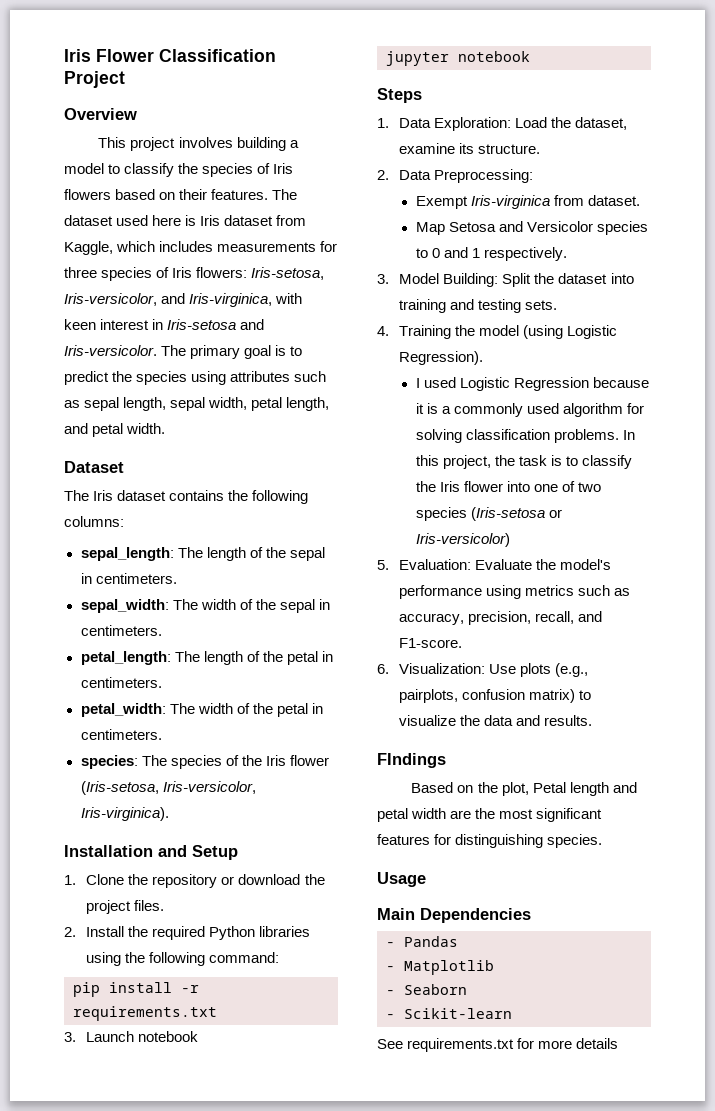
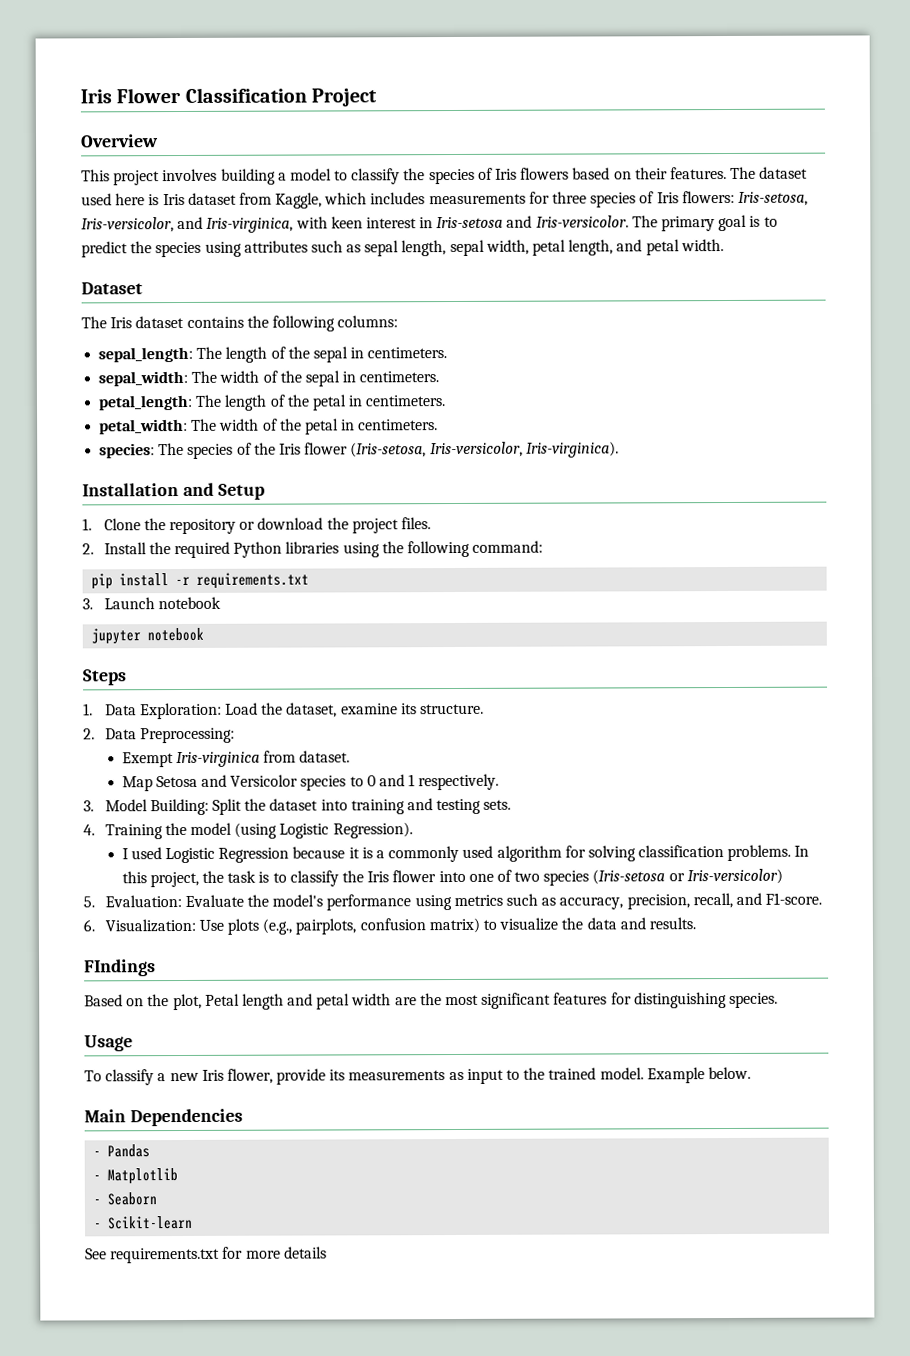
(426, 879) none -> [84,1066,751,1086] // To classify a new Iris flower, provide its measurements as input to the trained model. Example below.

